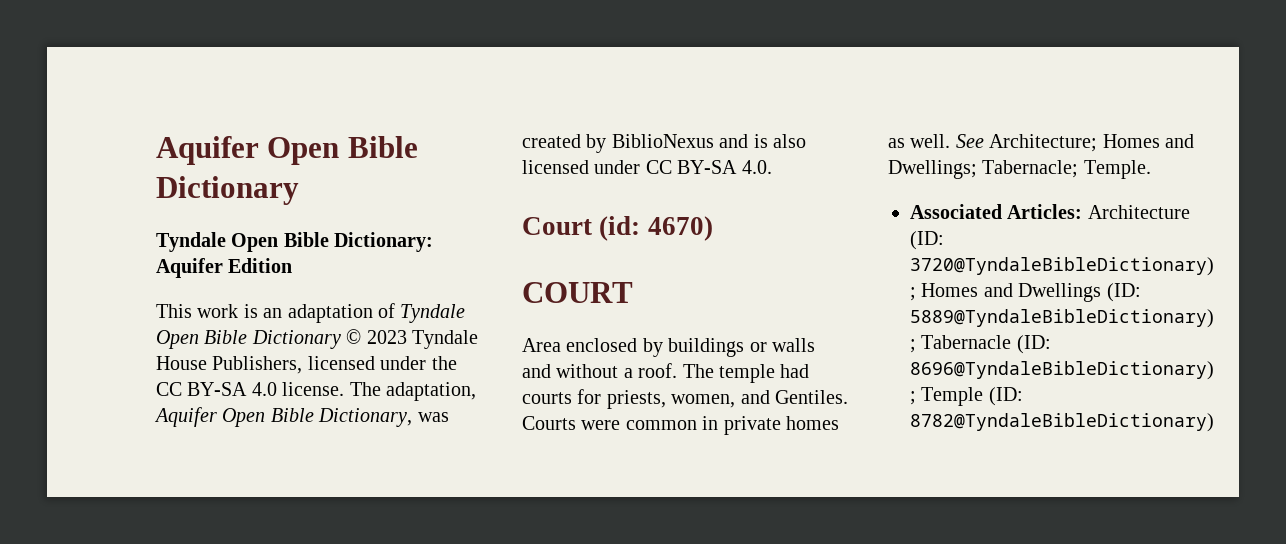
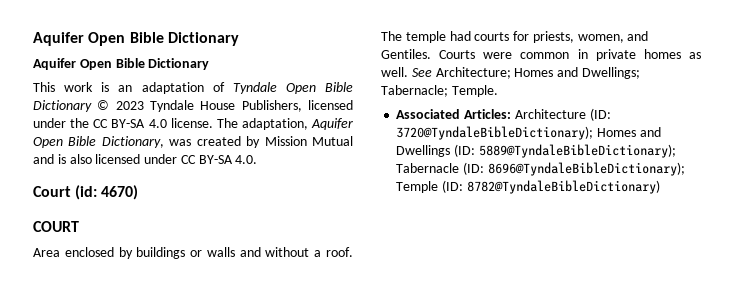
[156,136,418,165] [156,176,299,205] [156,232,434,252] [156,258,293,278] Aquifer Open Bible Dictionary // Tyndale Open Bible Dictionary: Aquifer Edition -> [33,32,239,46] [33,58,210,70] Aquifer Open Bible Dictionary // Aquifer Open Bible Dictionary
[611,134,714,148] BiblioNexus -> [264,136,353,146] Mission Mutual

